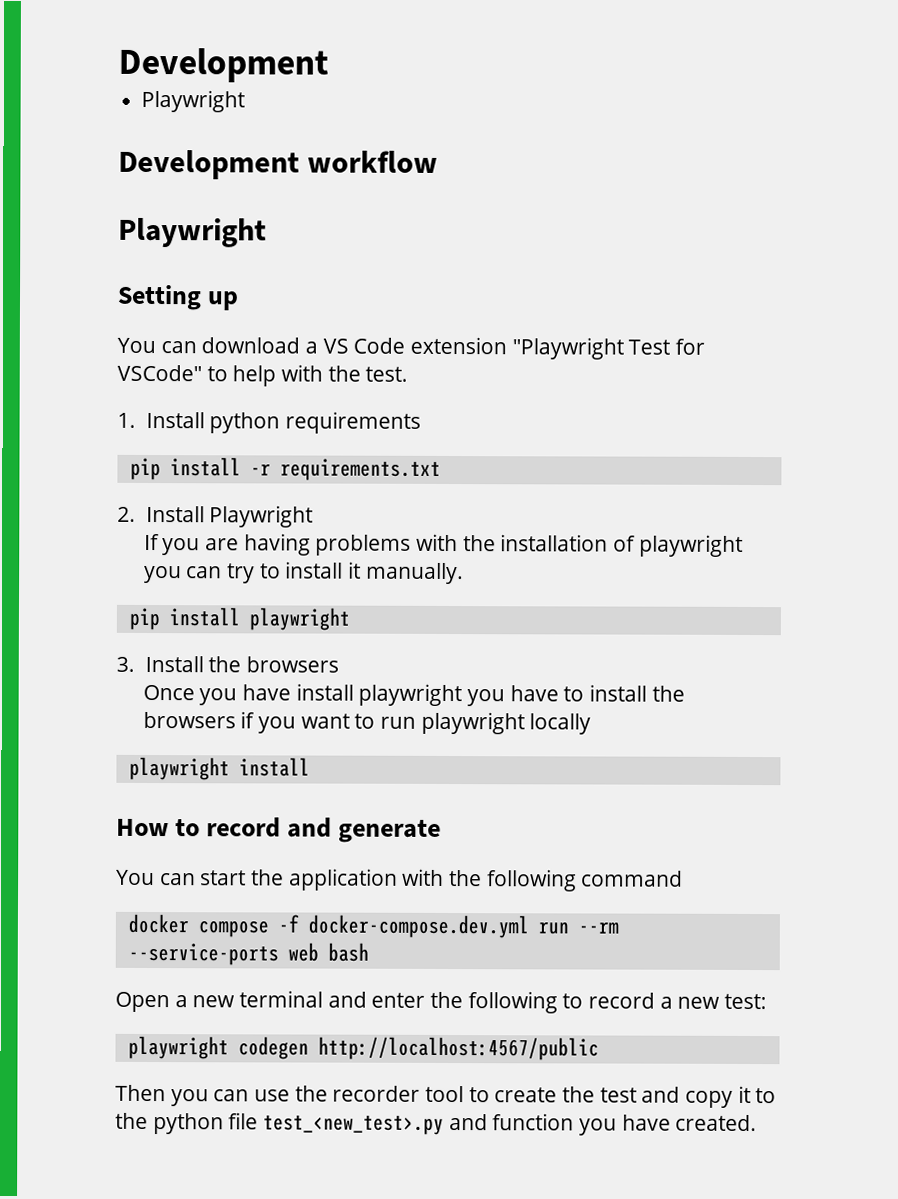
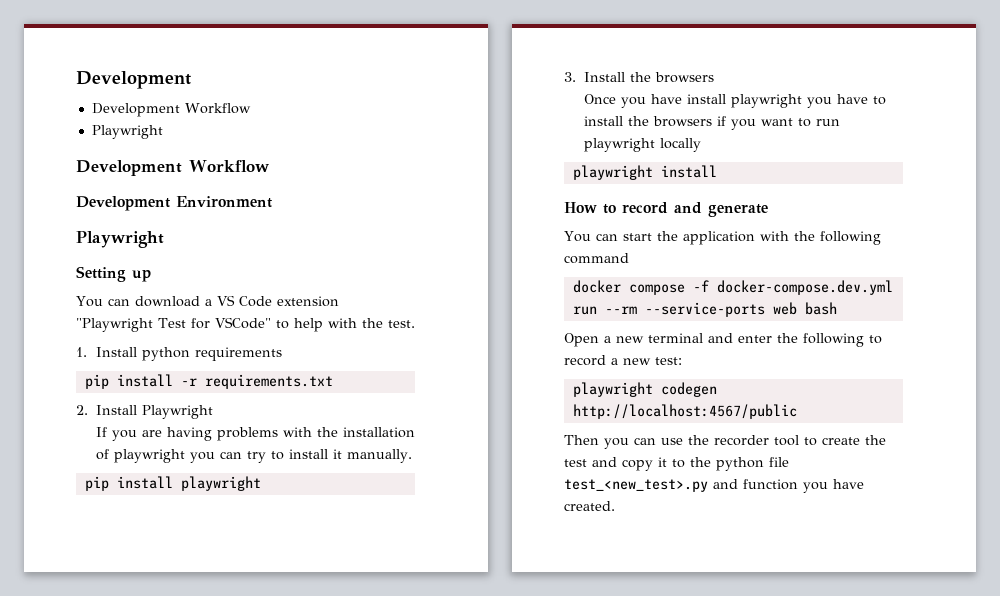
[118,47,329,83] Development -> [76,71,191,89] [91,103,251,117] Development // Development Workflow
[307,150,439,173] workflow -> [189,160,269,172] [76,196,272,211] Workflow // Development Environment

